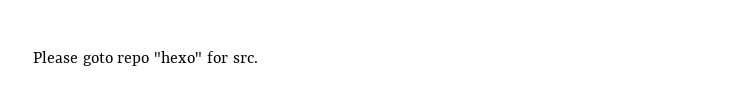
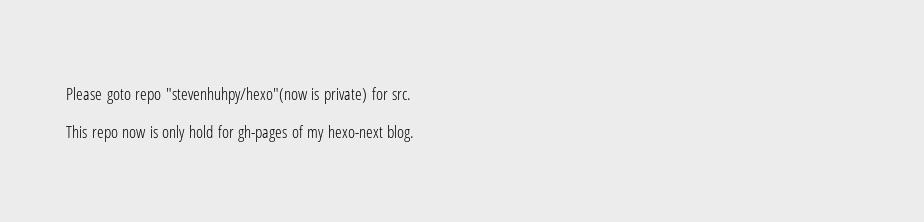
[154,51,203,63] "hexo" -> [165,87,367,104] "stevenhuhpy/hexo"(now is private)
(258, 59) none -> [66,125,415,142] // This repo now is only hold for gh-pages of my hexo-next blog.

